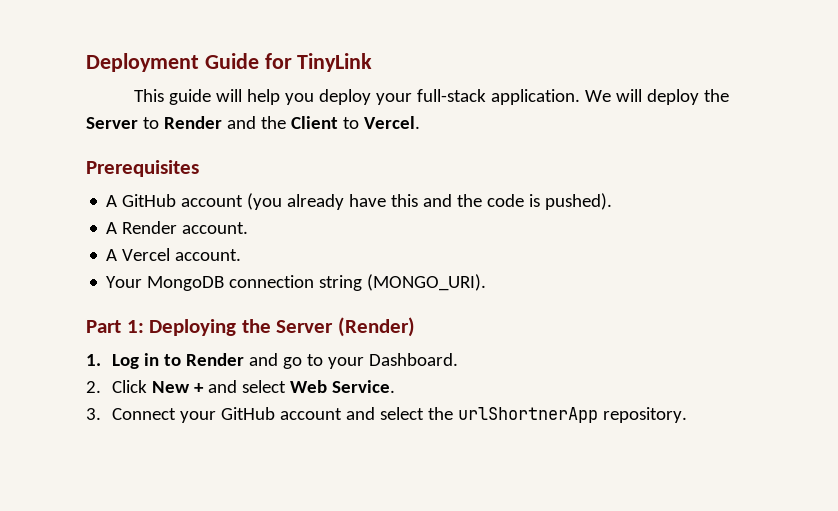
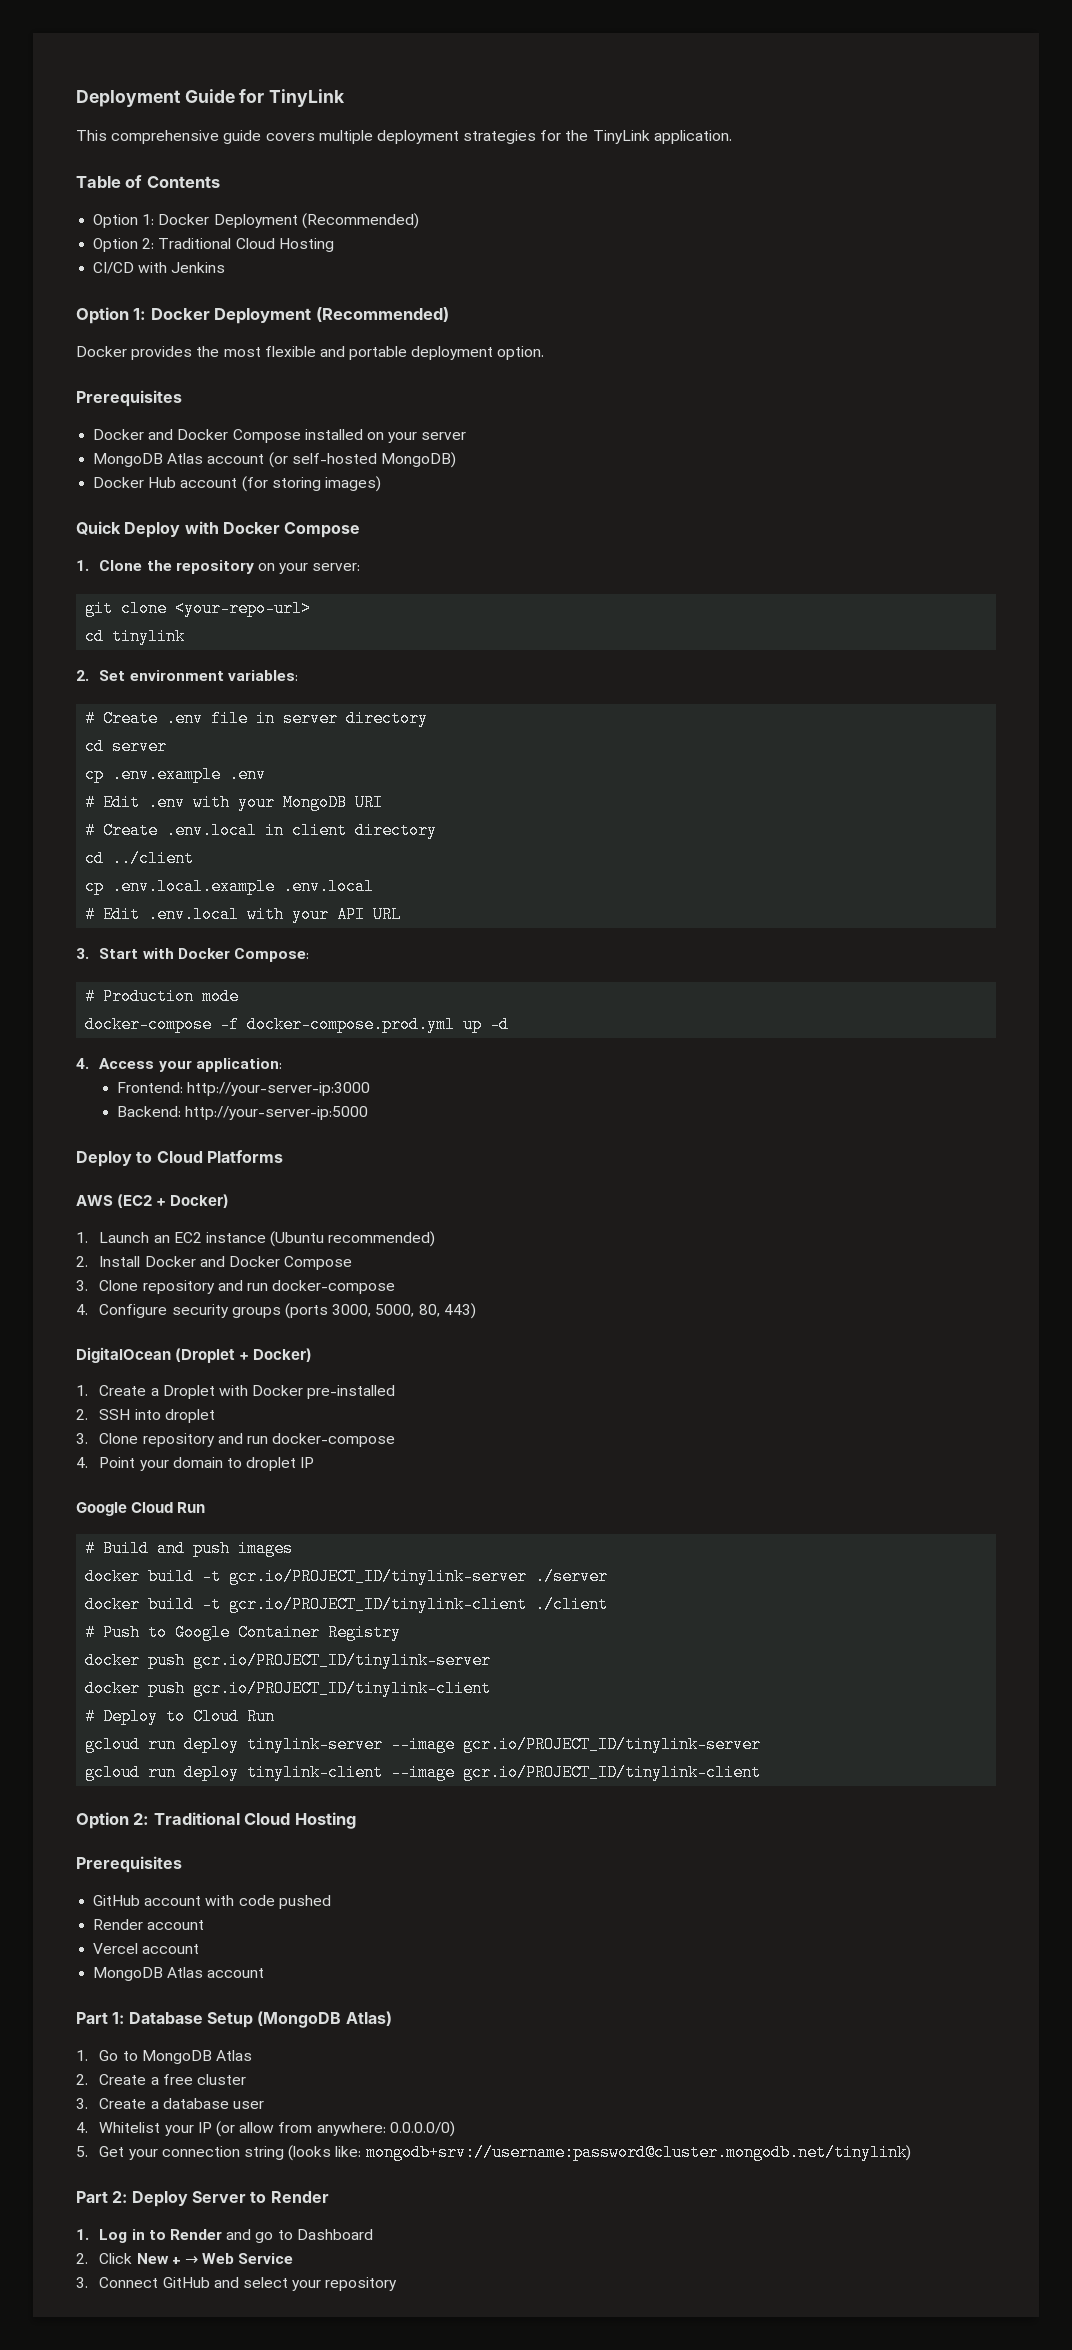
[169,89,729,105] [86,116,420,129] [86,160,199,177] [106,193,613,210] [106,221,249,234] [106,248,242,261] [106,274,487,291] [86,317,415,337] guide will help you deploy your full-stack application. We will deploy the Server to Render and the Client to Vercel. // Prerequisites // A GitHub account (you already have this and the code is pushed). // A Render account. // A Vercel account. // Your MongoDB connection string (MONGO_URI). // Part 1: Deploying the Server (Render) -> [111,130,732,144] [76,175,220,188] [93,213,419,229] [93,238,334,252] [93,262,226,274] [76,307,449,324] [76,346,545,360] [76,390,182,407] [93,429,467,443] [93,452,456,468] [93,476,381,492] [76,521,361,538] [76,560,361,574] [85,600,312,617] [85,628,186,645] [76,670,298,681] [85,710,429,727] [85,738,168,755] [85,766,267,783] [85,794,384,811] [85,822,438,839] [85,850,195,867] [85,878,375,895] [85,906,402,923] [76,948,310,962] [85,988,240,1005] [85,1016,510,1033] [76,1058,282,1072] [116,1082,370,1096] [116,1106,368,1120] [76,1150,283,1167] [76,1194,230,1208] [76,1231,436,1247] [76,1256,353,1270] [76,1280,396,1294] [76,1303,476,1319] [76,1347,313,1363] [76,1385,396,1399] [76,1409,215,1423] [76,1433,396,1447] [76,1457,315,1471] [76,1502,206,1516] [85,1540,294,1557] [85,1568,609,1585] [85,1596,609,1613] [85,1624,402,1641] [85,1652,492,1669] [85,1680,492,1697] [85,1708,276,1725] [85,1736,762,1753] [85,1764,762,1781] [76,1812,356,1829] [76,1856,182,1873] [93,1895,331,1909] [93,1919,205,1930] [93,1943,200,1954] [93,1967,265,1981] [76,2011,392,2028] [76,2050,253,2064] [76,2074,247,2085] [76,2098,265,2109] [76,2121,455,2137] [76,2144,911,2161] [76,2191,329,2207] comprehensive guide covers multiple deployment strategies for the TinyLink application. // Table of Contents // Option 1: Docker Deployment (Recommended) // Option 2: Traditional Cloud Hosting // CI/CD with Jenkins // Option 1: Docker Deployment (Recommended) // Docker provides the most flexible and portable deployment option. // Prerequisites // Docker and Docker Compose installed on your server // MongoDB Atlas account (or self-hosted MongoDB) // Docker Hub account (for storing images) // Quick Deploy with Docker Compose // 1. Clone the repository on your server: // git clone <your-repo-url> // cd tinylink // 2. Set environment variables: // # Create .env file in server directory // cd server // cp .env.example .env // # Edit .env with your MongoDB URI // # Create .env.local in client directory // cd ../client // cp .env.local.example .env.local // # Edit .env.local with your API URL // 3. Start with Docker Compose: // # Production mode // docker-compose -f docker-compose.prod.yml up -d // 4. Access your application: // Frontend: http://your-server-ip:3000 // Backend: http://your-server-ip:5000 // Deploy to Cloud Platforms // AWS (EC2 + Docker) // 1. Launch an EC2 instance (Ubuntu recommended) // 2. Install Docker and Docker Compose // 3. Clone repository and run docker-compose // 4. Configure security groups (ports 3000, 5000, 80, 443) // DigitalOcean (Droplet + Docker) // 1. Create a Droplet with Docker pre-installed // 2. SSH into droplet // 3. Clone repository and run docker-compose // 4. Point your domain to droplet IP // Google Cloud Run // # Build and push images // docker build -t gcr.io/PROJECT_ID/tinylink-server ./server // docker build -t gcr.io/PROJECT_ID/tinylink-client ./client // # Push to Google Container Registry // docker push gcr.io/PROJECT_ID/tinylink-server // docker push gcr.io/PROJECT_ID/tinylink-client // # Deploy to Cloud Run // gcloud run deploy tinylink-server --image gcr.io/PROJECT_ID/tinylink-server // gcloud run deploy tinylink-client --image gcr.io/PROJECT_ID/tinylink-client // Option 2: Traditional Cloud Hosting // Prerequisites // GitHub account with code pushed // Render account // Vercel account // MongoDB Atlas account // Part 1: Database Setup (MongoDB Atlas) // 1. Go to MongoDB Atlas // 2. Create a free cluster // 3. Create a database user // 4. Whitelist your IP (or allow from anywhere: 0.0.0.0/0) // 5. Get your connection string (looks like: mongodb+srv://username:password@cluster.mongodb.net/tinylink) // Part 2: Deploy Server to Render
[328,353,459,369] your Dashboard. -> [296,2229,373,2240] Dashboard
[208,380,396,393] [86,407,688,423] and select Web Service. // 3. Connect your GitHub account and select the urlShortnerApp repository. -> [185,2253,294,2264] [76,2277,398,2291] → Web Service // 3. Connect GitHub and select your repository

